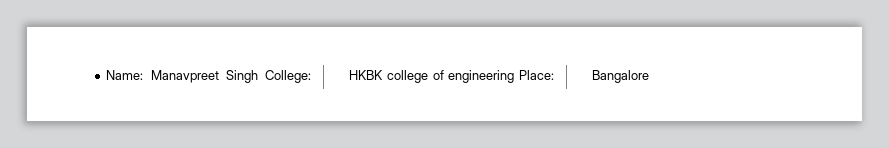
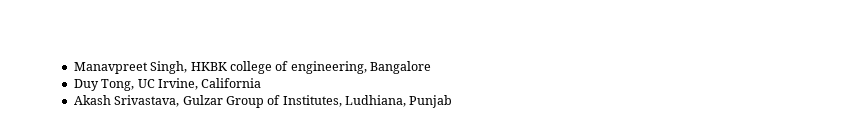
[106,70,311,83] Name: Manavpreet Singh College: -> [73,61,188,74] Manavpreet Singh,
[448,70,554,83] engineering Place: -> [290,61,367,74] engineering,
(650, 76) none -> [73,78,262,91] [73,95,453,108] // Duy Tong, UC Irvine, California // Akash Srivastava, Gulzar Group of Institutes, Ludhiana, Punjab

